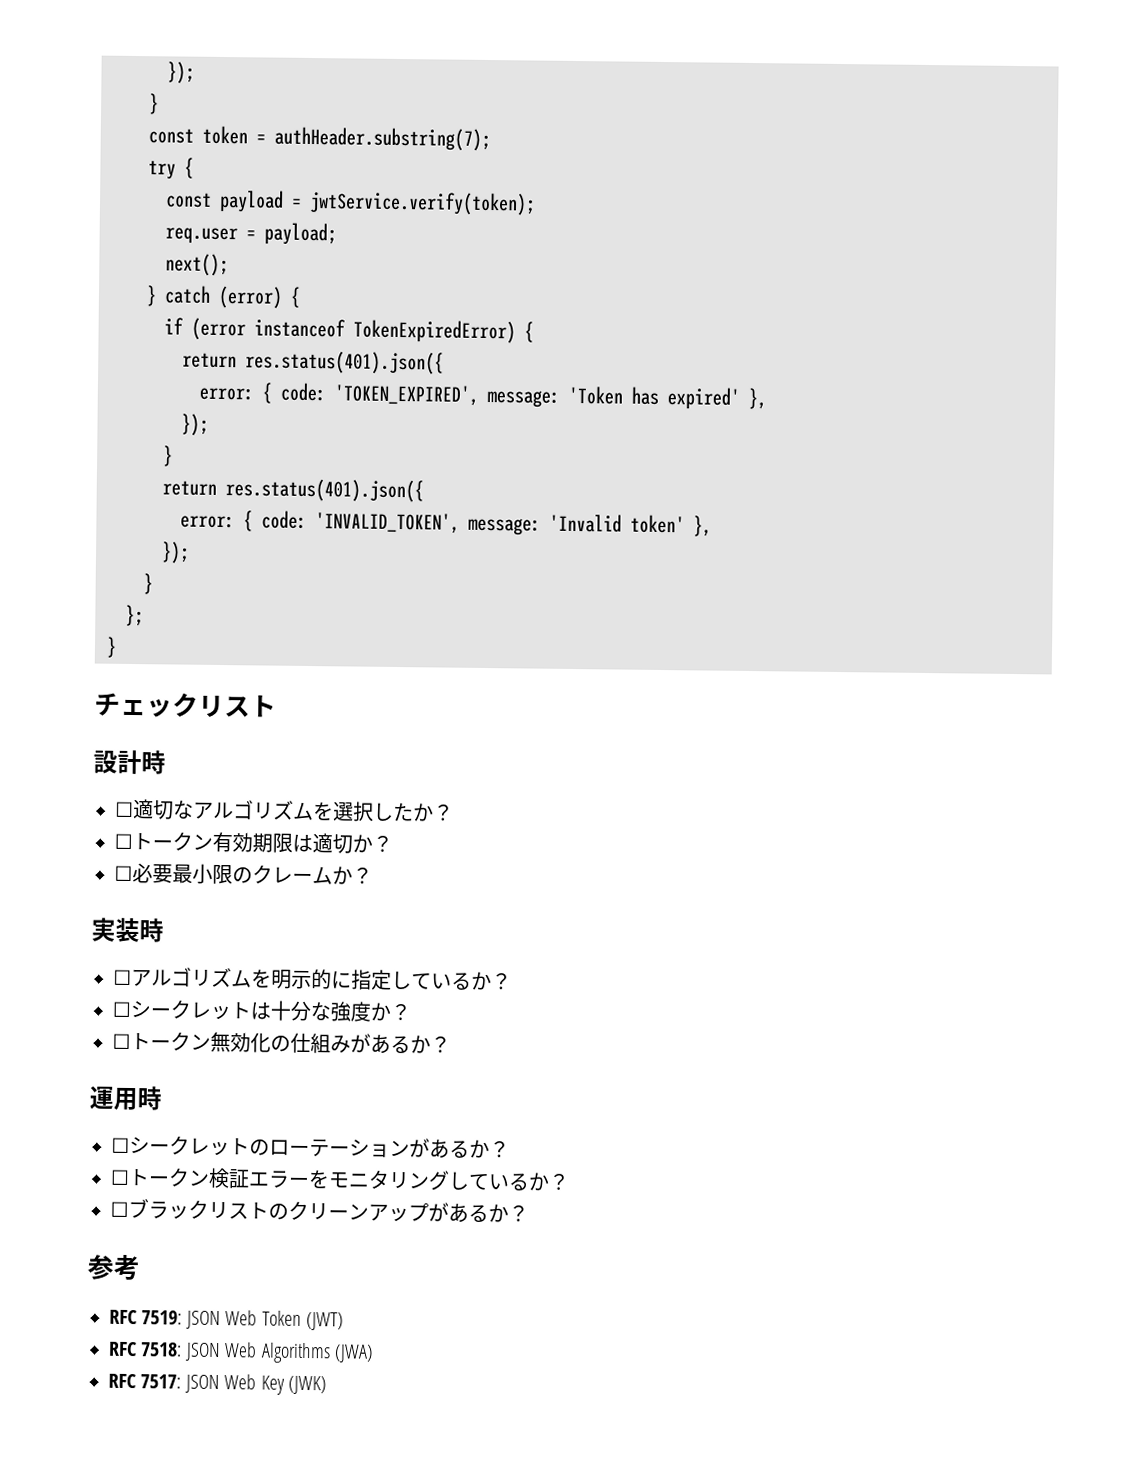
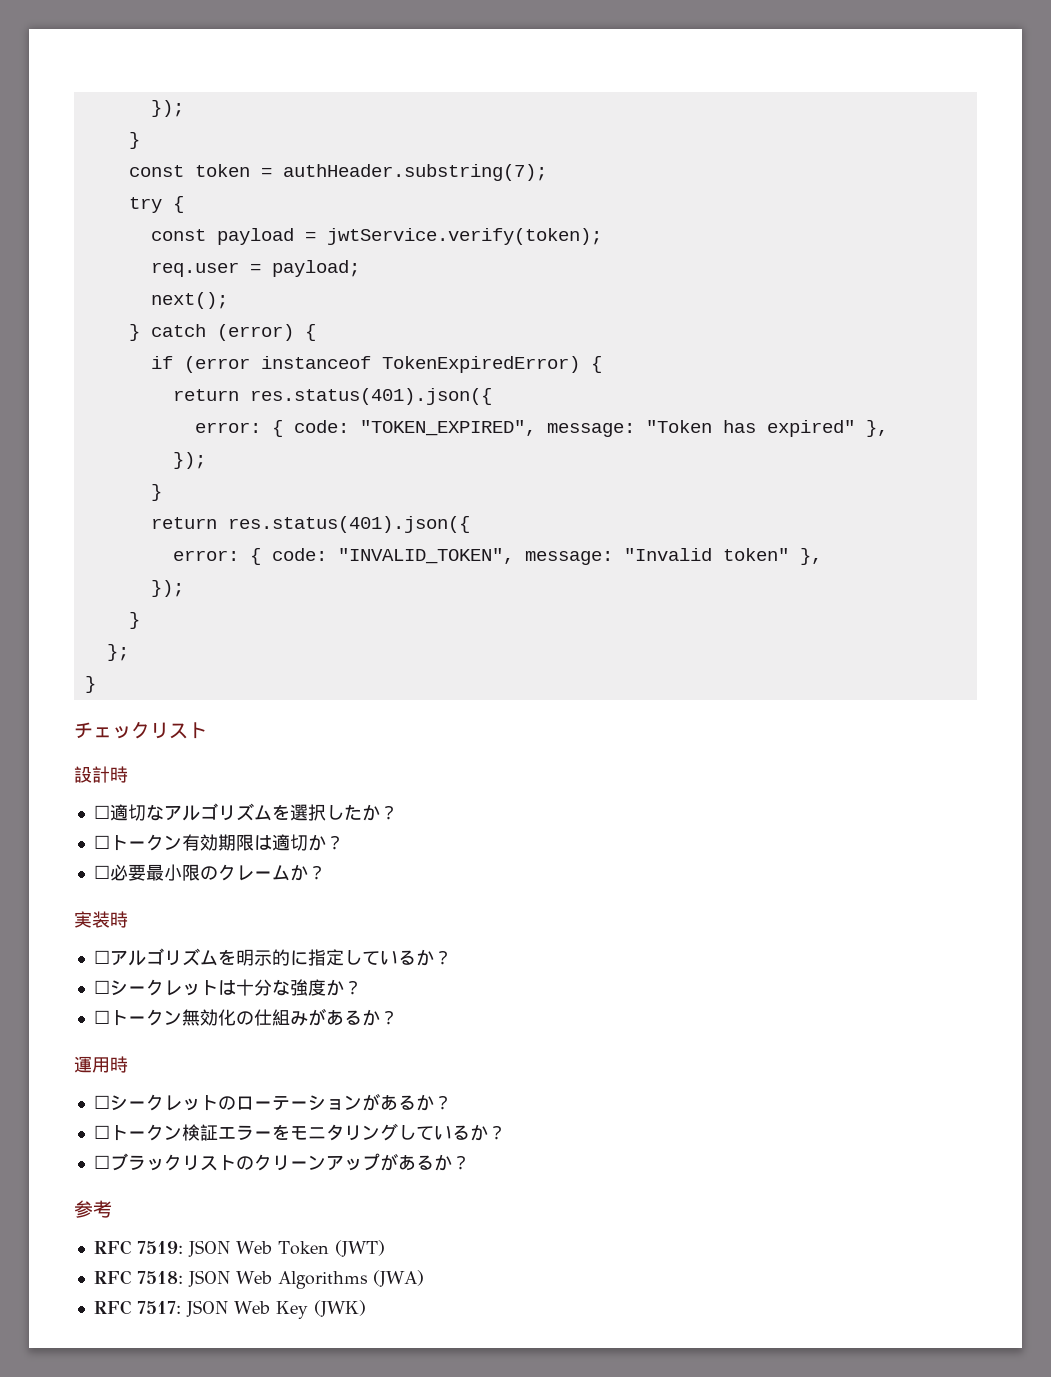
[334,384,740,410] 'TOKEN_EXPIRED', message: 'Token has expired' -> [359,420,855,437] "TOKEN_EXPIRED", message: "Token has expired"
[315,512,685,536] 'INVALID_TOKEN', message: 'Invalid token' -> [337,548,789,565] "INVALID_TOKEN", message: "Invalid token"

